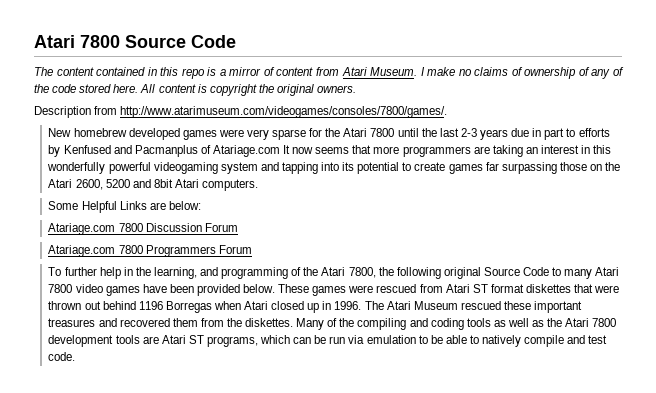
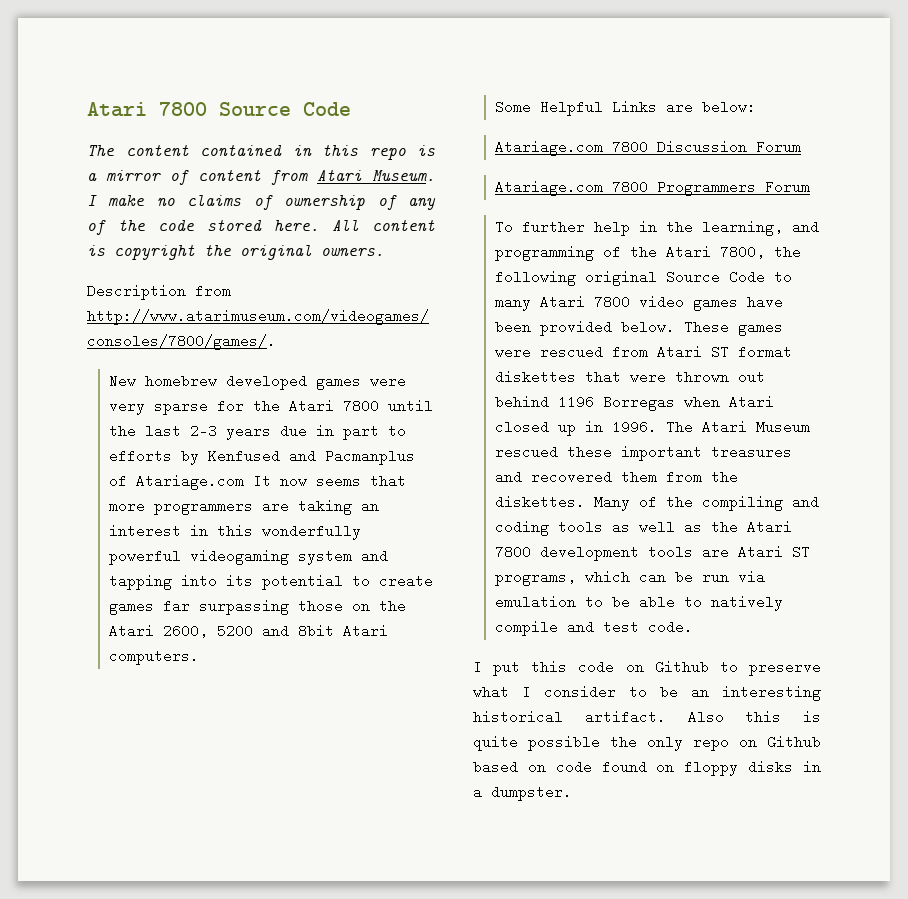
(76, 356) none -> [473,660,821,676] [473,685,821,701] [473,710,821,724] [473,735,821,751] [473,760,821,776] [473,785,572,801] // I put this code on Github to preserve what I consider to be an interesting historical artifact. Also this is quite possible the only repo on Github based on code found on floppy disks in a dumpster.

